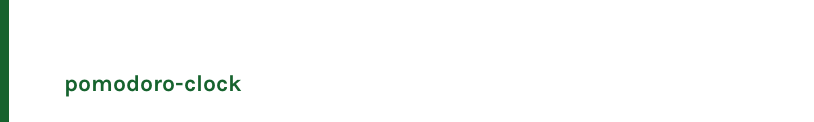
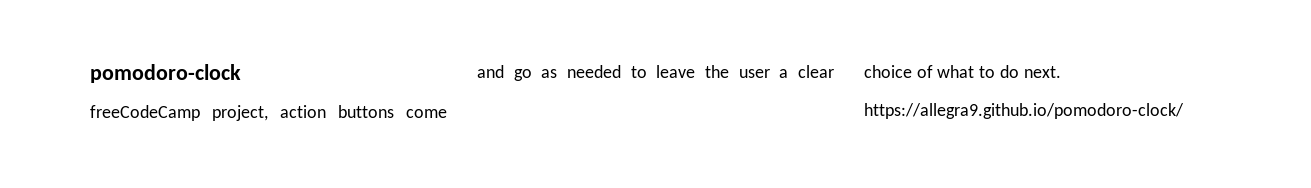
(242, 86) none -> [90,105,447,121] [477,65,1061,81] [864,103,1184,119] // freeCodeCamp project, action buttons come and go as needed to leave the user a clear choice of what to do next. // https://allegra9.github.io/pomodoro-clock/

